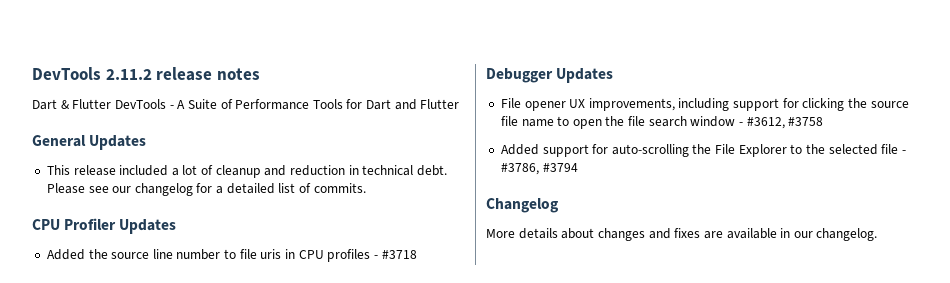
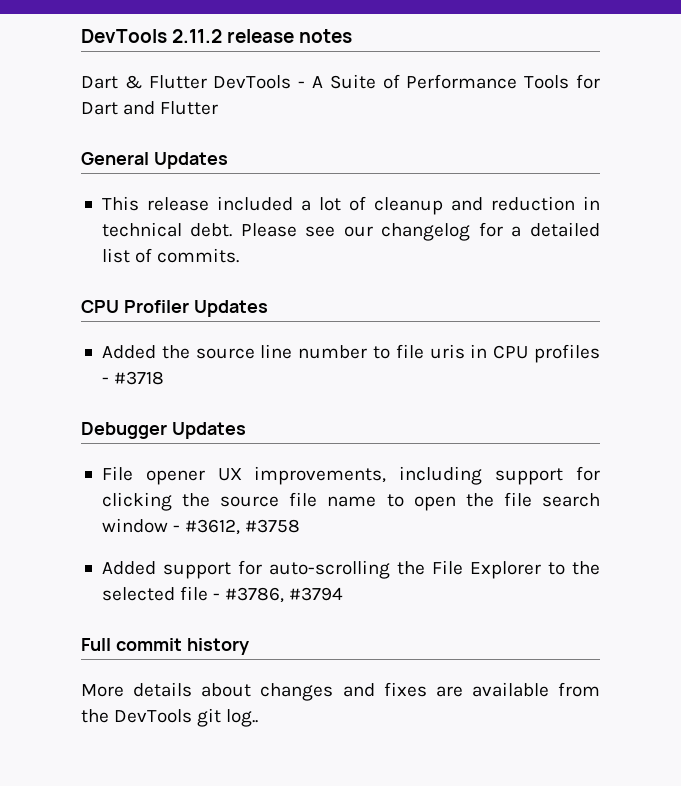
[486,198,559,213] Changelog -> [81,638,249,655] Full commit history
[780,228,878,241] in our changelog. -> [558,682,600,697] [81,708,259,727] from the DevTools git log..

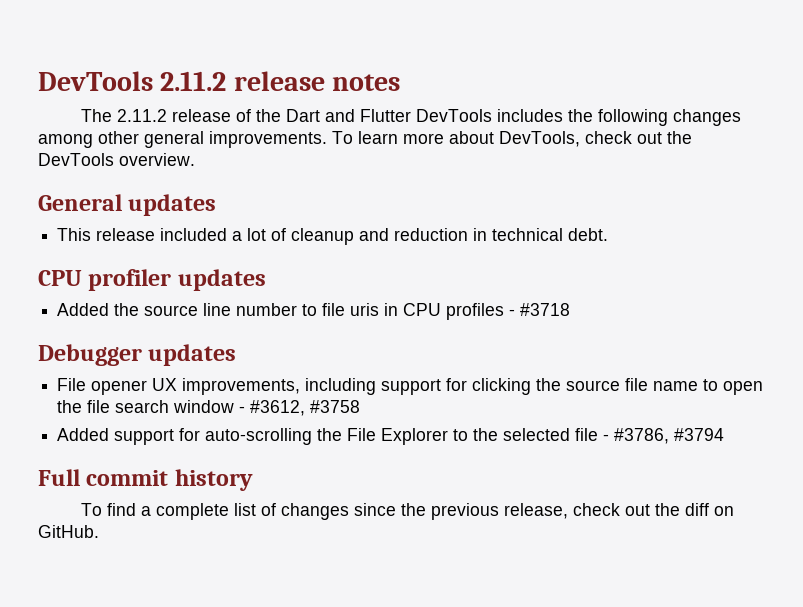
[81,74,601,89] [81,101,219,115] Dart & Flutter DevTools - A Suite of Performance Tools for Dart and Flutter -> [80,109,741,126] [38,131,692,148] [38,153,195,166] The 2.11.2 release of the Dart and Flutter DevTools includes the following changes among other general improvements. To learn more about DevTools, check out the DevTools overview.
[153,152,228,169] Updates -> [128,194,217,216] updates
[240,222,600,241] [101,248,240,263] [81,300,268,317] Please see our changelog for a detailed list of commits. // CPU Profiler Updates -> [38,269,266,291] // CPU profiler updates
[171,422,246,439] Updates -> [148,344,237,366] updates
[81,682,600,701] [81,708,259,727] More details about changes and fixes are available from the DevTools git log.. -> [80,503,734,520] [38,525,99,538] To find a complete list of changes since the previous release, check out the diff on GitHub.

